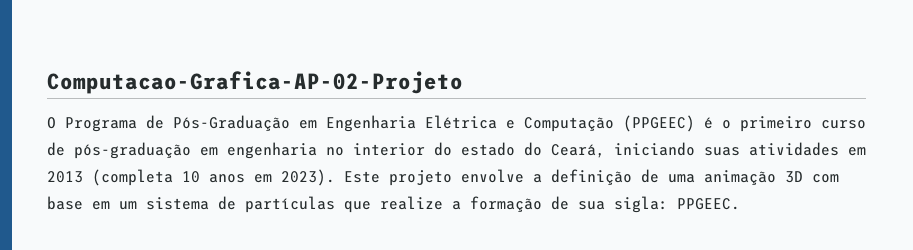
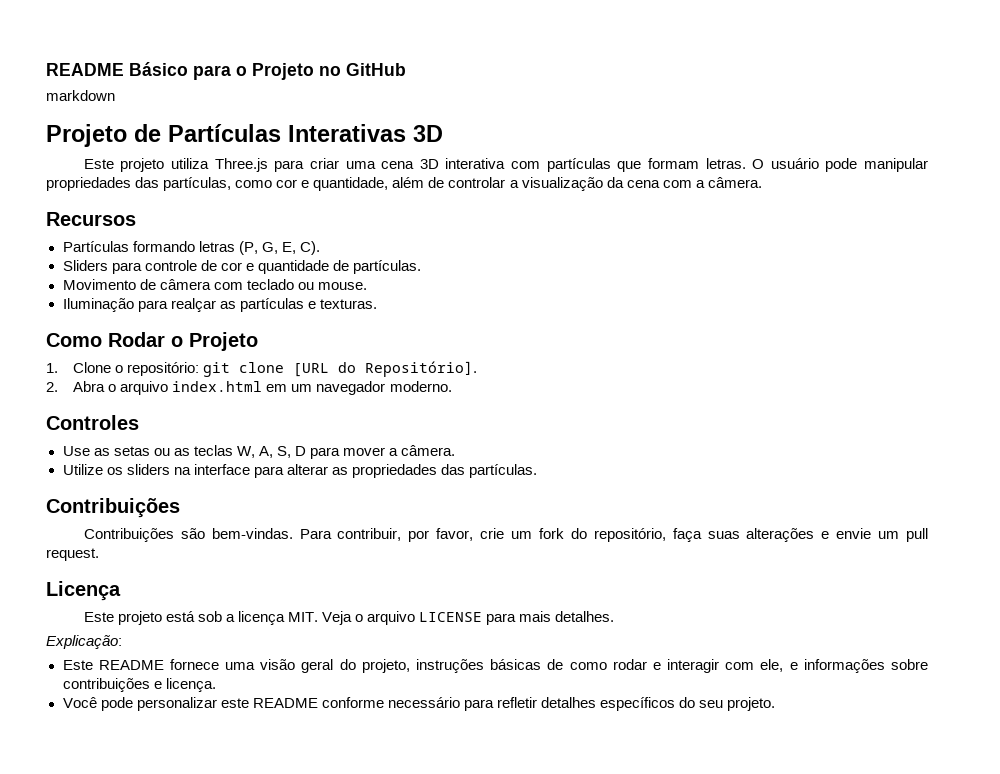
[47,71,463,94] [47,115,866,132] [47,142,866,159] [47,169,839,186] [47,196,740,213] Computacao-Grafica-AP-02-Projeto // O Programa de Pós-Graduação em Engenharia Elétrica e Computação (PPGEEC) é o primeiro curso de pós-graduação em engenharia no interior do estado do Ceará, iniciando suas atividades em 2013 (completa 10 anos em 2023). Este projeto envolve a definição de uma animação 3D com base em um sistema de partículas que realize a formação de sua sigla: PPGEEC. -> [46,62,406,80] [46,90,115,101] [46,124,443,147] [83,158,928,172] [46,177,762,191] [46,212,136,226] [62,241,320,255] [62,260,421,274] [62,279,367,290] [62,298,377,312] [46,332,258,351] [46,361,478,377] [46,381,452,395] [46,415,139,430] [62,445,456,459] [62,464,537,478] [46,498,180,518] [83,528,929,542] [46,548,99,561] [46,581,121,601] [83,611,615,625] [46,635,122,649] [62,659,929,673] [62,678,216,692] [62,697,776,711] README Básico para o Projeto no GitHub // markdown // Projeto de Partículas Interativas 3D // Este projeto utiliza Three.js para criar uma cena 3D interativa com partículas que formam letras. O usuário pode manipular propriedades das partículas, como cor e quantidade, além de controlar a visualização da cena com a câmera. // Recursos // Partículas formando letras (P, G, E, C). // Sliders para controle de cor e quantidade de partículas. // Movimento de câmera com teclado ou mouse. // Iluminação para realçar as partículas e texturas. // Como Rodar o Projeto // 1. Clone o repositório: git clone [URL do Repositório]. // 2. Abra o arquivo index.html em um navegador moderno. // Controles // Use as setas ou as teclas W, A, S, D para mover a câmera. // Utilize os sliders na interface para alterar as propriedades das partículas. // Contribuições // Contribuições são bem-vindas. Para contribuir, por favor, crie um fork do repositório, faça suas alterações e envie um pull request. // Licença // Este projeto está sob a licença MIT. Veja o arquivo LICENSE para mais detalhes. // Explicação: // Este README fornece uma visão geral do projeto, instruções básicas de como rodar e interagir com ele, e informações sobre contribuições e licença. // Você pode personalizar este README conforme necessário para refletir detalhes específicos do seu projeto.

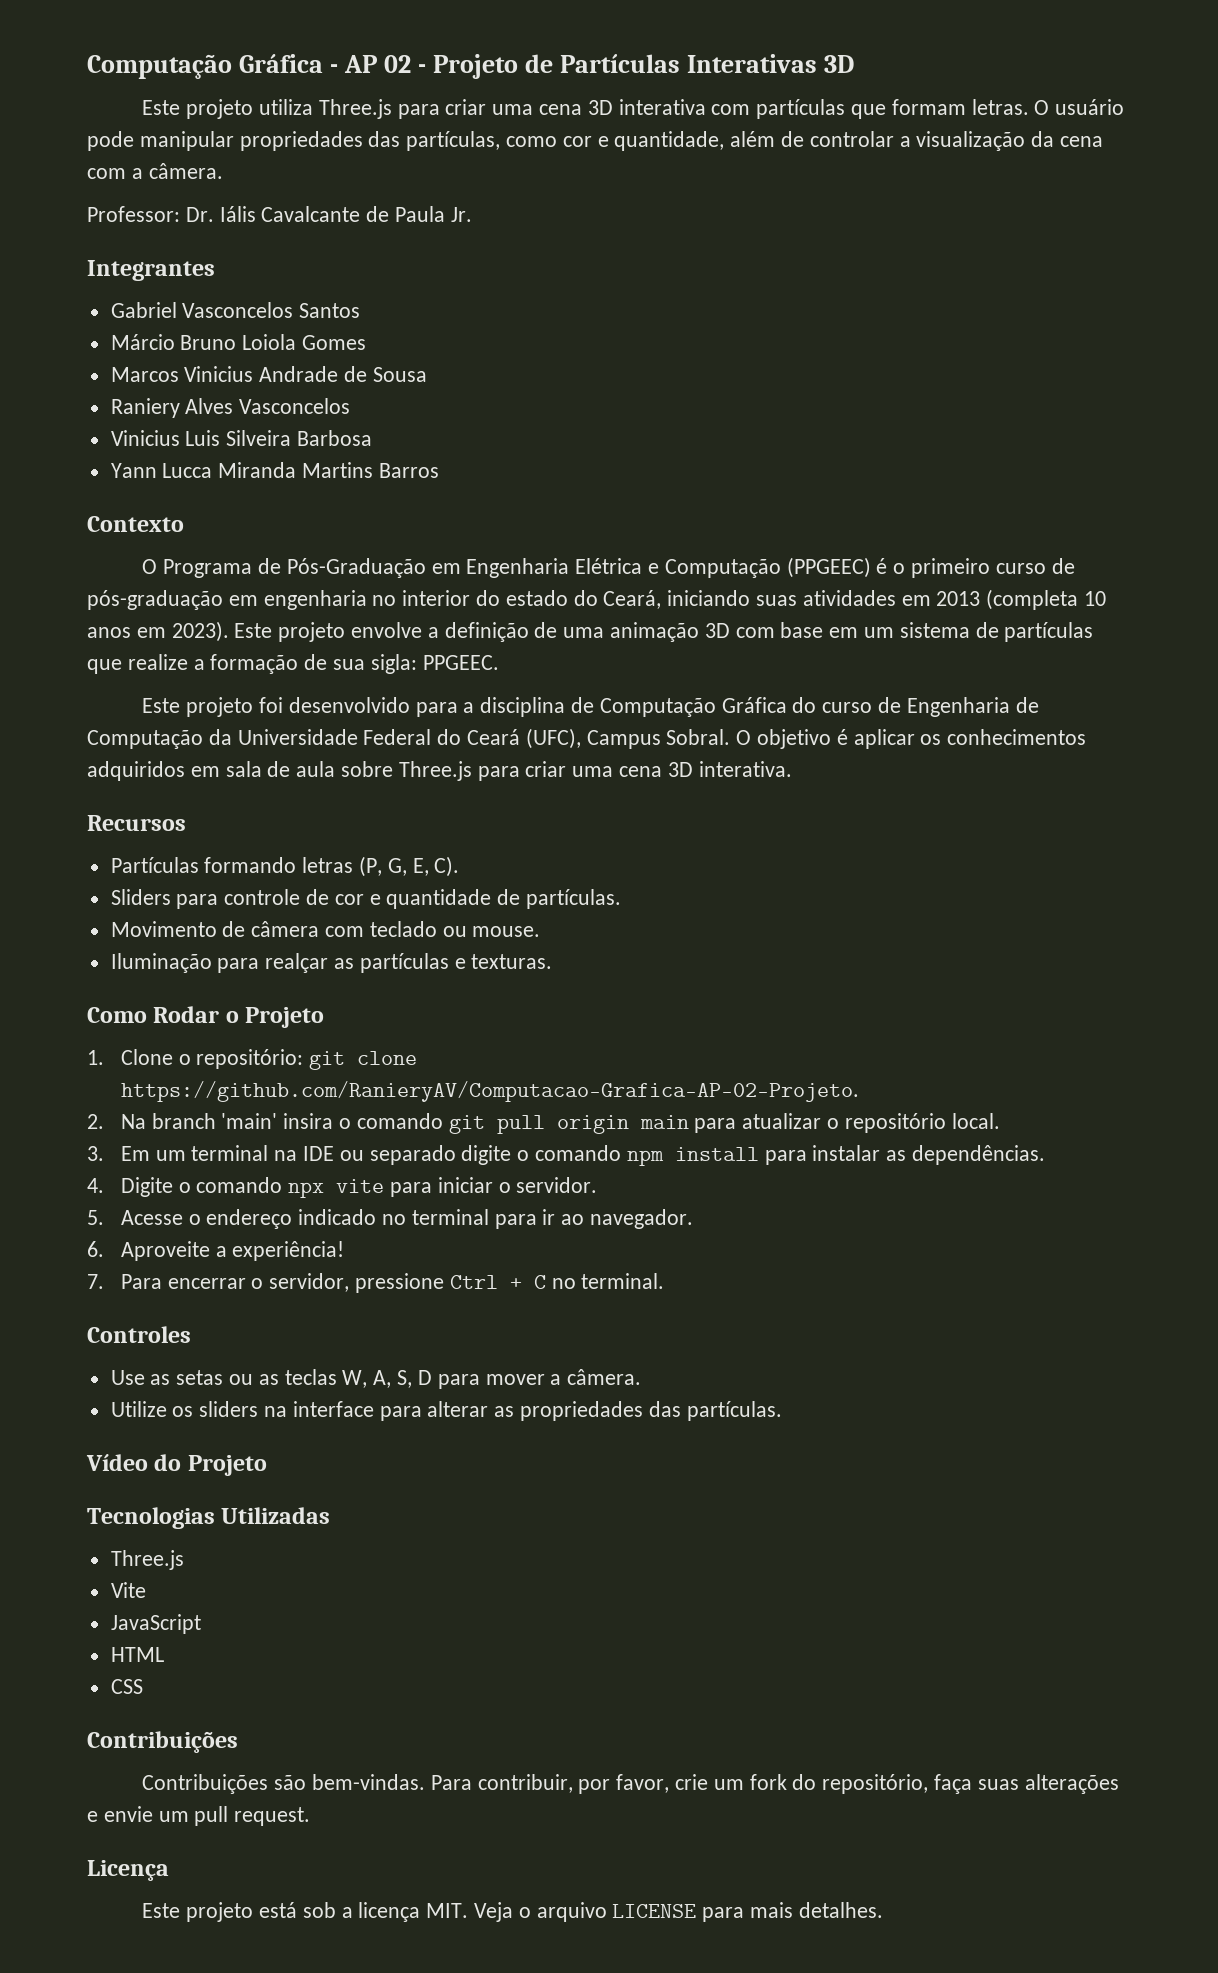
[46,62,406,80] [46,90,115,101] README Básico para o Projeto no GitHub // markdown // -> [87,54,427,79] Computação Gráfica - AP 02 -
(762, 182) none -> [87,206,472,222] [87,260,215,281] [110,302,361,318] [110,334,367,350] [110,366,427,382] [110,398,351,418] [110,430,373,446] [110,462,439,478] [87,516,184,532] [142,557,1075,578] [87,589,1107,610] [87,621,1094,642] [87,654,499,674] [142,697,1039,717] [87,728,1087,749] [87,761,792,781] // Professor: Dr. Iális Cavalcante de Paula Jr. // Integrantes // Gabriel Vasconcelos Santos // Márcio Bruno Loiola Gomes // Marcos Vinicius Andrade de Sousa // Raniery Alves Vasconcelos // Vinicius Luis Silveira Barbosa // Yann Lucca Miranda Martins Barros // Contexto // O Programa de Pós-Graduação em Engenharia Elétrica e Computação (PPGEEC) é o primeiro curso de pós-graduação em engenharia no interior do estado do Ceará, iniciando suas atividades em 2013 (completa 10 anos em 2023). Este projeto envolve a definição de uma animação 3D com base em um sistema de partículas que realize a formação de sua sigla: PPGEEC. // Este projeto foi desenvolvido para a disciplina de Computação Gráfica do curso de Engenharia de Computação da Universidade Federal do Ceará (UFC), Campus Sobral. O objetivo é aplicar os conhecimentos adquiridos em sala de aula sobre Three.js para criar uma cena 3D interativa.
[293,361,478,377] [46,381,452,395] [URL do Repositório]. // 2. Abra o arquivo index.html em um navegador moderno. -> [120,1081,859,1102] [87,1113,1000,1134] [87,1145,1046,1166] [87,1177,598,1198] [87,1209,694,1229] [87,1241,345,1261] [87,1273,665,1293] https://github.com/RanieryAV/Computacao-Grafica-AP-02-Projeto. // 2. Na branch 'main' insira o comando git pull origin main para atualizar o repositório local. // 3. Em um terminal na IDE ou separado digite o comando npm install para instalar as dependências. // 4. Digite o comando npx vite para iniciar o servidor. // 5. Acesse o endereço indicado no terminal para ir ao navegador. // 6. Aproveite a experiência! // 7. Para encerrar o servidor, pressione Ctrl + C no terminal.
(537, 471) none -> [86,1454,267,1476] [87,1507,331,1529] [110,1550,184,1570] [110,1582,146,1598] [110,1614,201,1634] [110,1647,164,1662] [110,1679,143,1694] // Vídeo do Projeto // Tecnologias Utilizadas // Three.js // Vite // JavaScript // HTML // CSS
[46,635,122,649] [62,659,929,673] [62,678,216,692] [62,697,776,711] // Explicação: // Este README fornece uma visão geral do projeto, instruções básicas de como rodar e interagir com ele, e informações sobre contribuições e licença. // Você pode personalizar este README conforme necessário para refletir detalhes específicos do seu projeto. -> (883, 1910) none

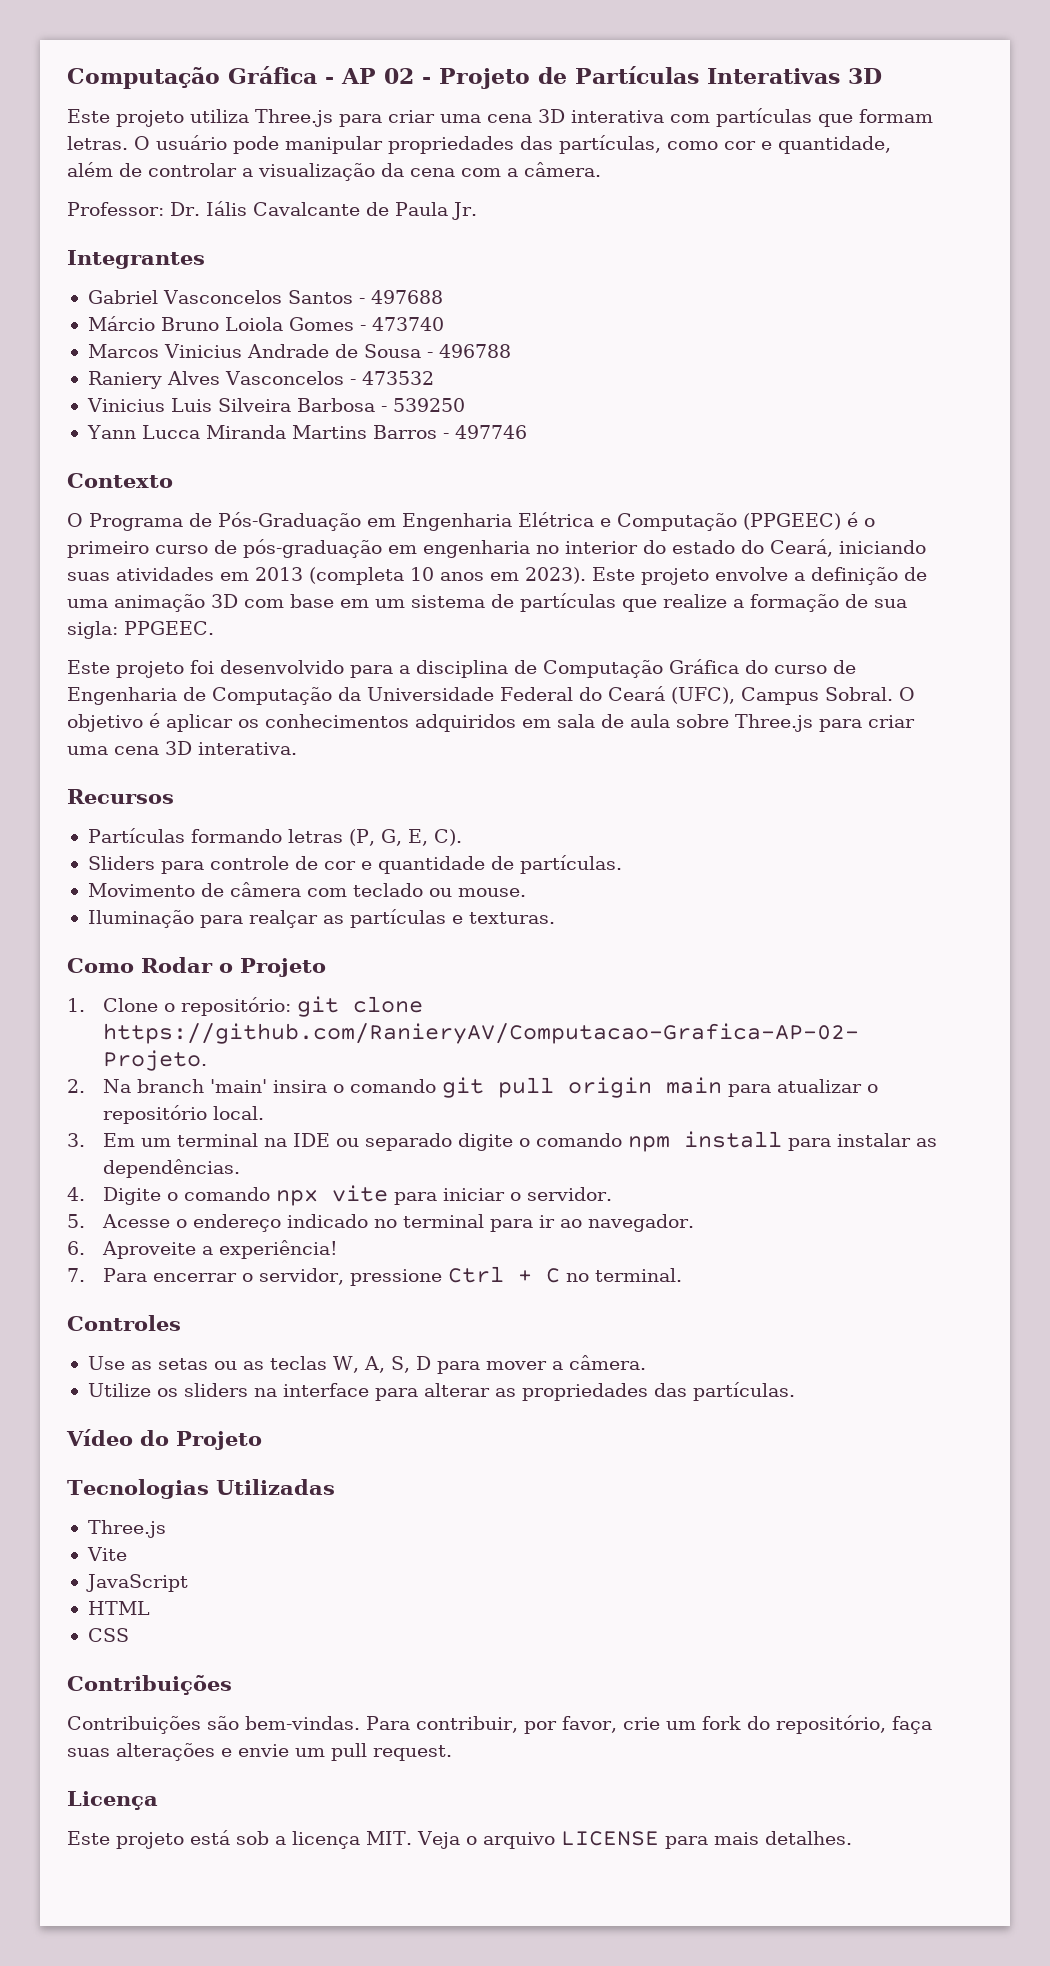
(361, 310) none -> [358,290,443,304] - 497688
(367, 342) none -> [359,317,444,331] - 473740
(427, 374) none -> [426,344,511,358] - 496788
(351, 406) none -> [349,371,434,385] - 473532
(373, 438) none -> [380,398,465,412] - 539250
(439, 470) none -> [442,425,527,439] - 497746

